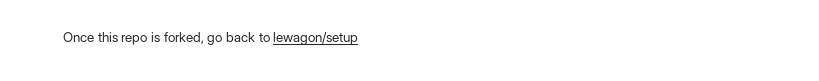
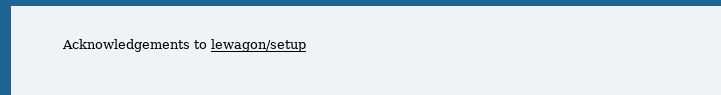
[63,32,255,45] Once this repo is forked, go back -> [62,39,190,52] Acknowledgements

